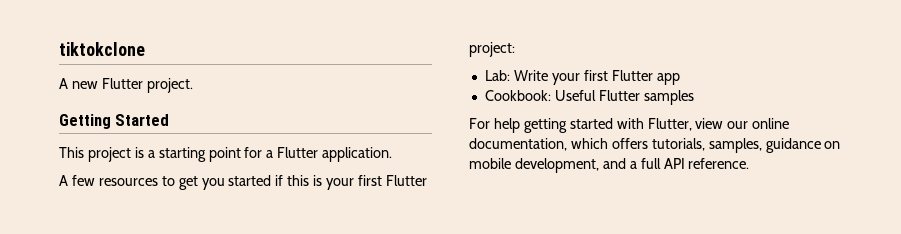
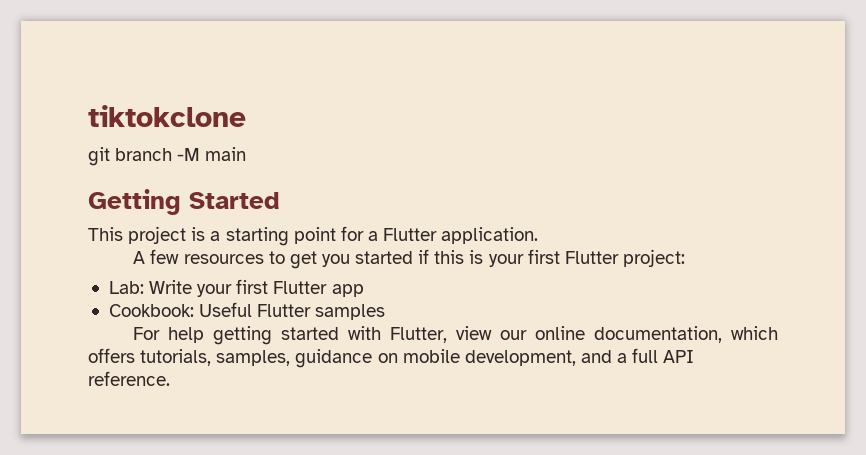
[59,78,193,93] A new Flutter project. -> [88,147,247,166] git branch -M main

